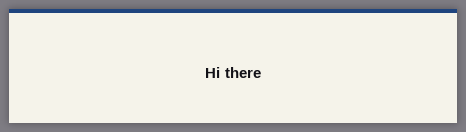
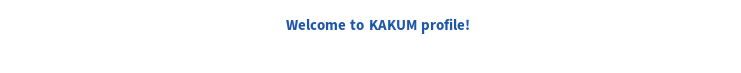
[205,67,261,78] Hi there -> [286,18,470,34] Welcome to KAKUM profile!

